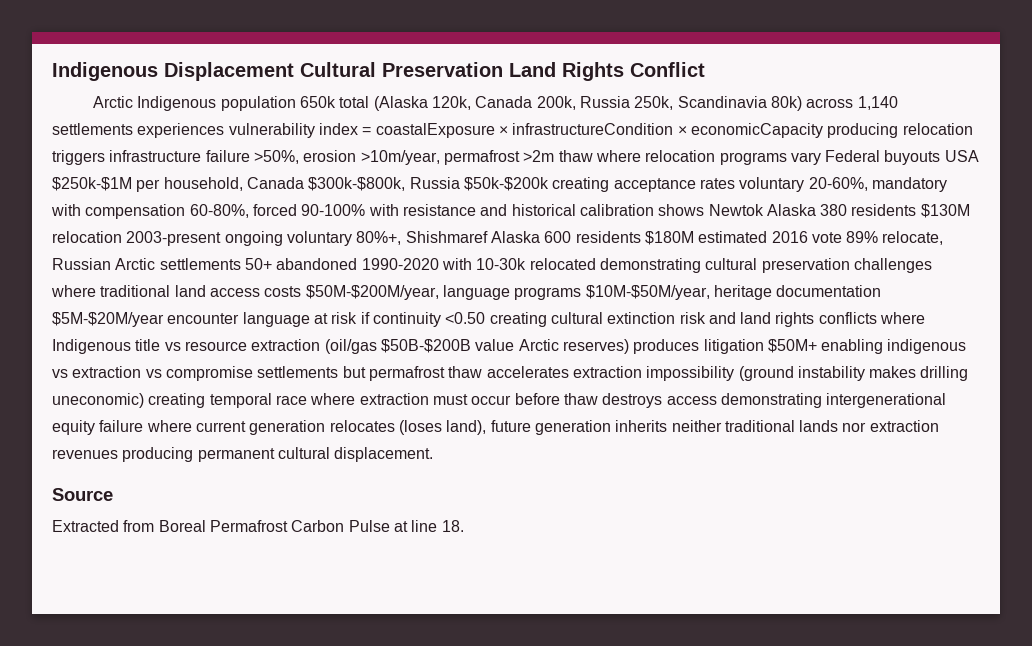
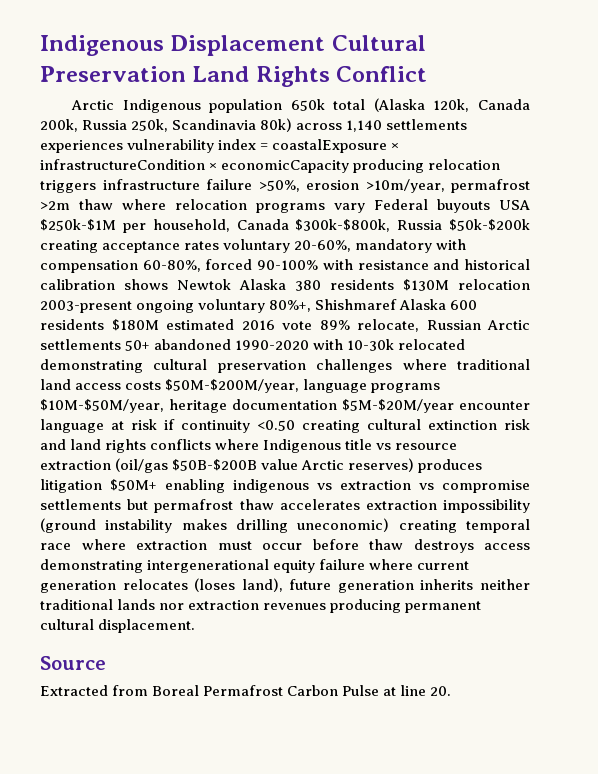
[441,520,464,532] 18. -> [430,686,452,696] 20.

